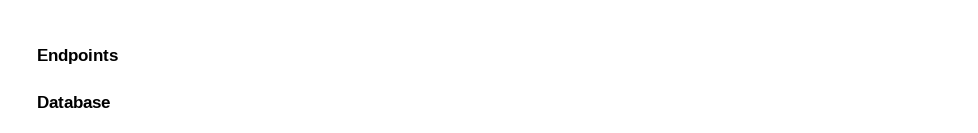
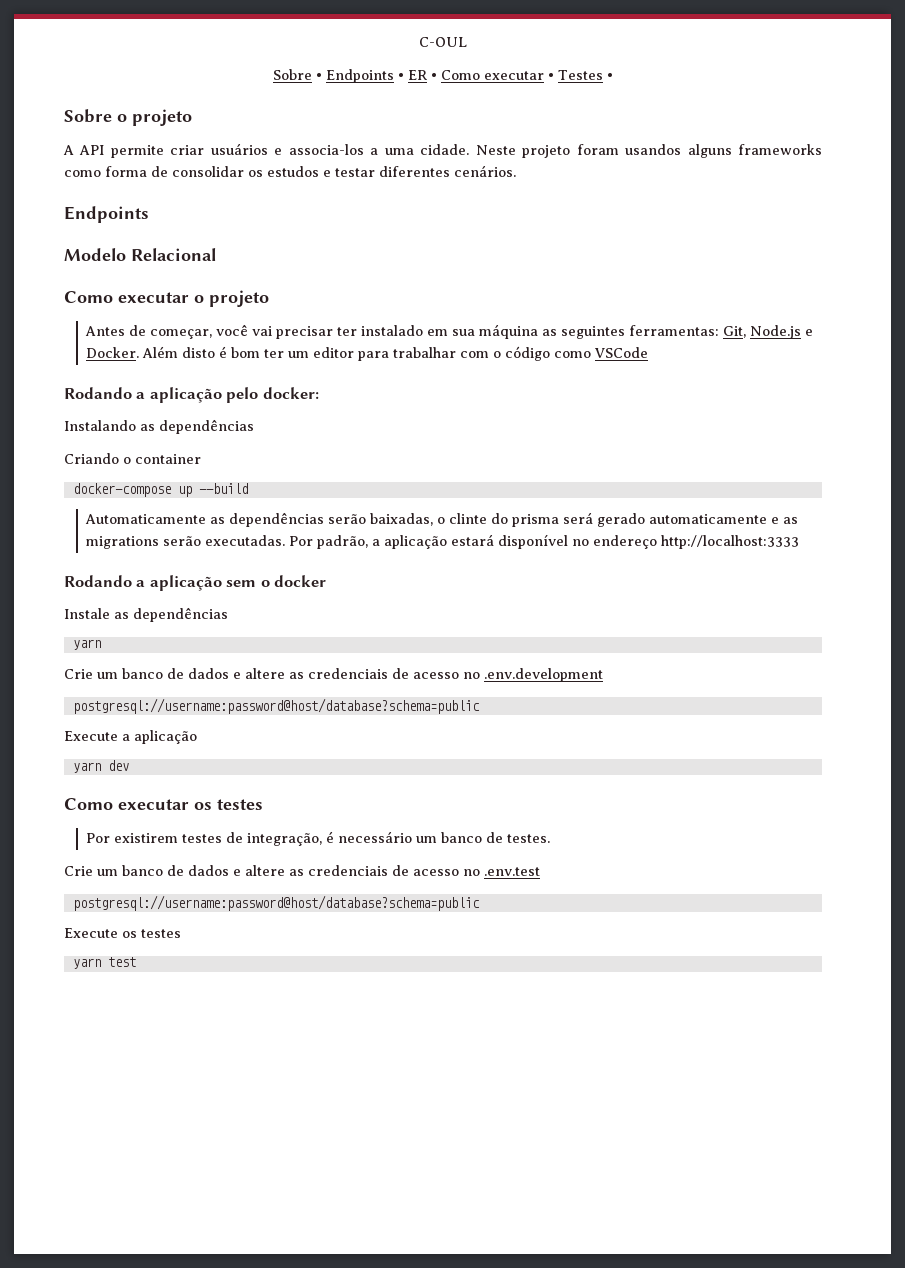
[37,49,118,64] [37,96,110,108] Endpoints // Database -> [419,37,467,47] [273,69,613,83] [64,109,192,126] [63,143,822,158] [64,165,516,177] [64,206,149,223] [64,248,216,261] [64,290,269,307] [84,324,813,339] [85,346,648,361] [64,387,319,403] [64,419,254,434] [64,453,201,464] [72,483,248,497] [84,512,798,527] [85,534,799,549] [64,575,327,591] [64,607,228,622] [72,639,101,650] [64,668,603,682] [72,698,480,714] [64,730,197,744] [72,760,129,773] [64,798,263,810] [85,831,550,846] [64,865,540,876] [72,895,480,911] [64,928,181,938] [72,957,136,969] C-OUL // Sobre • Endpoints • ER • Como executar • Testes • // Sobre o projeto // A API permite criar usuários e associa-los a uma cidade. Neste projeto foram usandos alguns frameworks como forma de consolidar os estudos e testar diferentes cenários. // Endpoints // Modelo Relacional // Como executar o projeto // Antes de começar, você vai precisar ter instalado em sua máquina as seguintes ferramentas: Git, Node.js e Docker. Além disto é bom ter um editor para trabalhar com o código como VSCode // Rodando a aplicação pelo docker: // Instalando as dependências // Criando o container // docker-compose up --build // Automaticamente as dependências serão baixadas, o clinte do prisma será gerado automaticamente e as migrations serão executadas. Por padrão, a aplicação estará disponível no endereço http://localhost:3333 // Rodando a aplicação sem o docker // Instale as dependências // yarn // Crie um banco de dados e altere as credenciais de acesso no .env.development // postgresql://username:password@host/database?schema=public // Execute a aplicação // yarn dev // Como executar os testes // Por existirem testes de integração, é necessário um banco de testes. // Crie um banco de dados e altere as credenciais de acesso no .env.test // postgresql://username:password@host/database?schema=public // Execute os testes // yarn test

